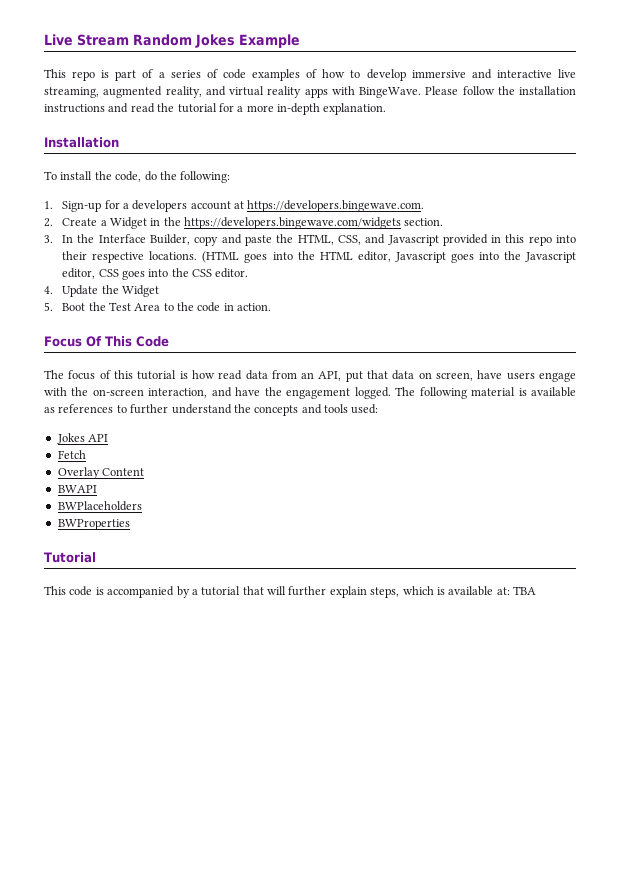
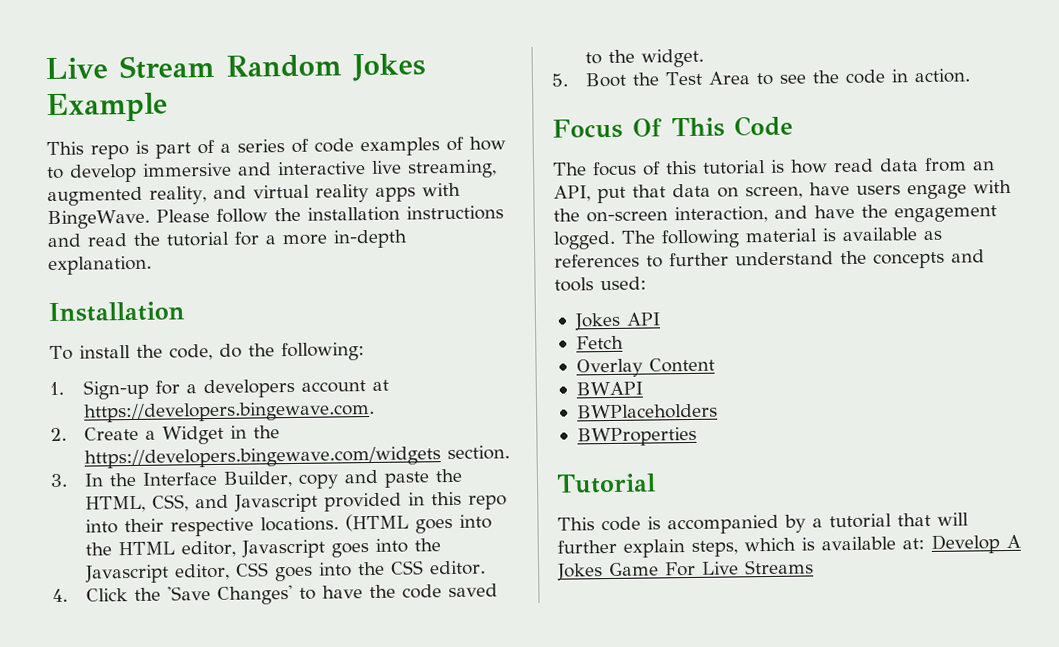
[62,285,159,297] Update the Widget -> [86,583,499,605] [585,48,705,68] Click the 'Save Changes' to have the code saved to the widget.
(174, 307) none -> [779,74,808,84] see
[513,586,536,595] TBA -> [931,534,1021,554] [557,559,814,581] Develop A Jokes Game For Live Streams

